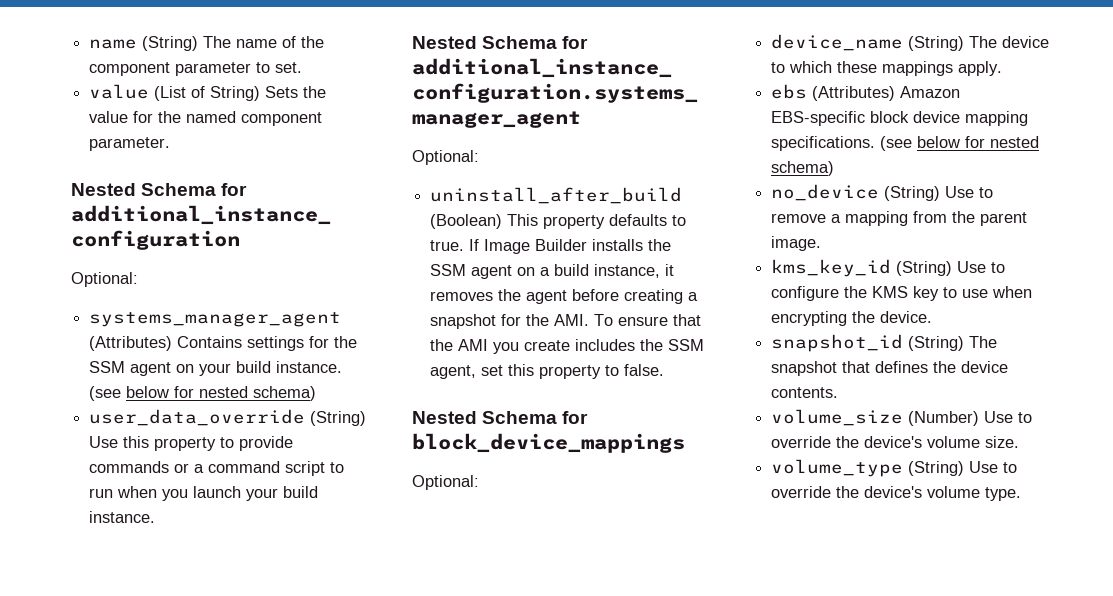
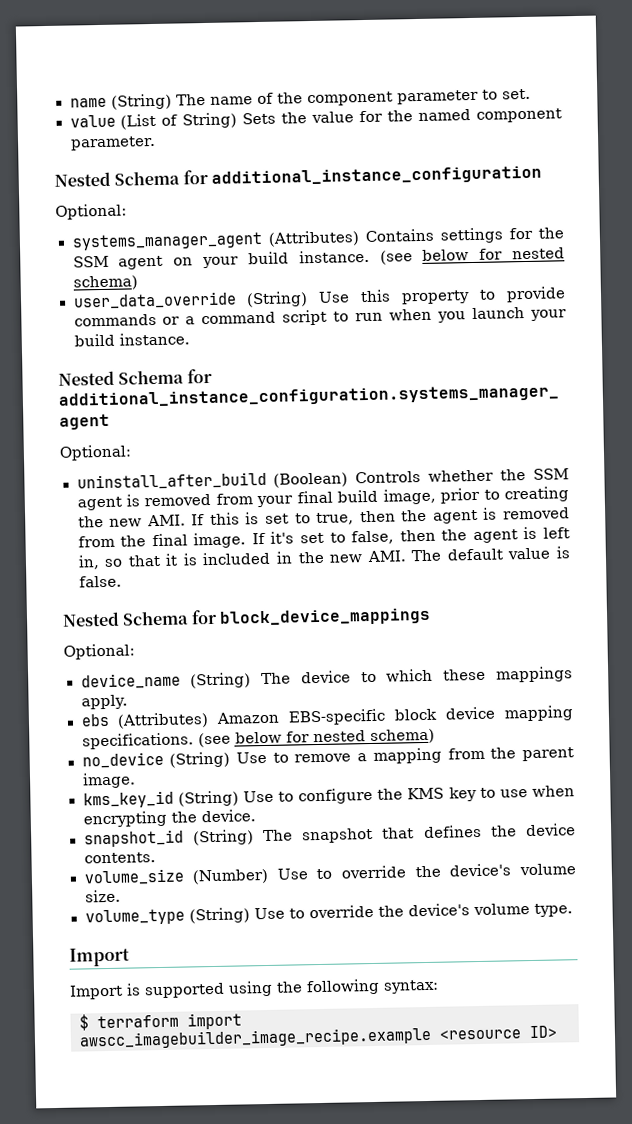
[507,214,687,229] [430,239,672,254] [430,264,675,279] [430,289,699,304] [430,314,702,329] [430,339,705,354] [430,364,620,379] This property defaults to true. If Image Builder installs the SSM agent on a build instance, it removes the agent before creating a snapshot for the AMI. To ensure that the AMI you create includes the SSM agent, set this property to -> [355,468,569,484] [76,486,569,511] [77,507,570,528] [77,526,571,549] [77,546,571,570] Controls whether the SSM agent is removed from your final build image, prior to creating the new AMI. If this is set to true, then the agent is removed from the final image. If it's set to false, then the agent is left in, so that it is included in the new AMI. The default value is
(1022, 494) none -> [69,947,130,967] [69,978,439,1000] [79,1012,242,1031] [79,1025,558,1050] // Import // Import is supported using the following syntax: // $ terraform import awscc_imagebuilder_image_recipe.example <resource ID>

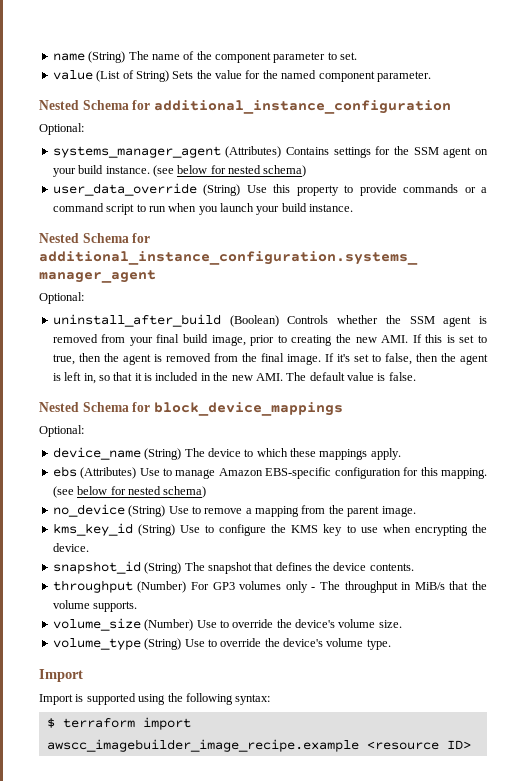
[216,705,574,726] [81,732,194,750] Amazon EBS-specific block device mapping specifications. -> [139,467,488,479] Use to manage Amazon EBS-specific configuration for this mapping.
(156, 858) none -> [52,580,488,593] [52,600,138,612] // throughput (Number) For GP3 volumes only - The throughput in MiB/s that the volume supports.

